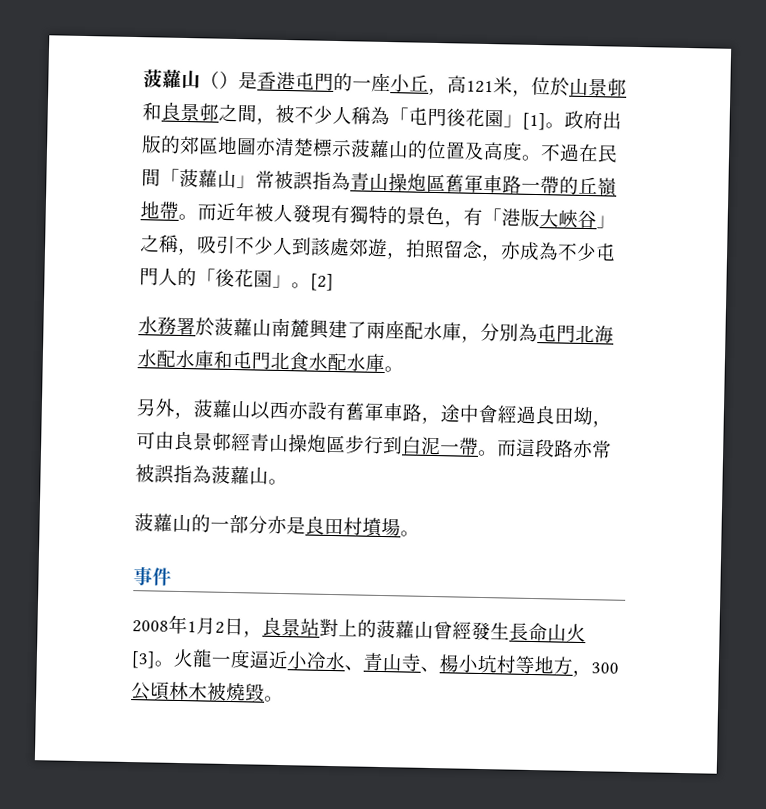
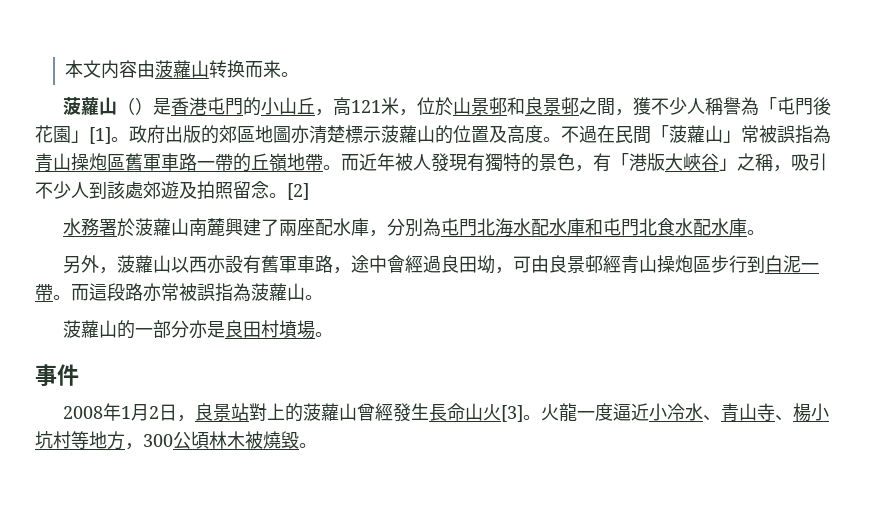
(143, 78) none -> [65,60,300,79] 本文内容由菠蘿山转换而来。 //
[352,72,410,93] 一座小 -> [261,97,298,115] 小山
[275,104,295,124] 被 -> [633,97,652,116] 獲
(371, 115) none -> [723,97,742,115] 譽
[386,252,407,260] ， -> [179,181,197,199] 及
[481,241,616,262] [139,267,292,289] ，亦成為不少屯門人的「後花園」 -> (269, 190) none

